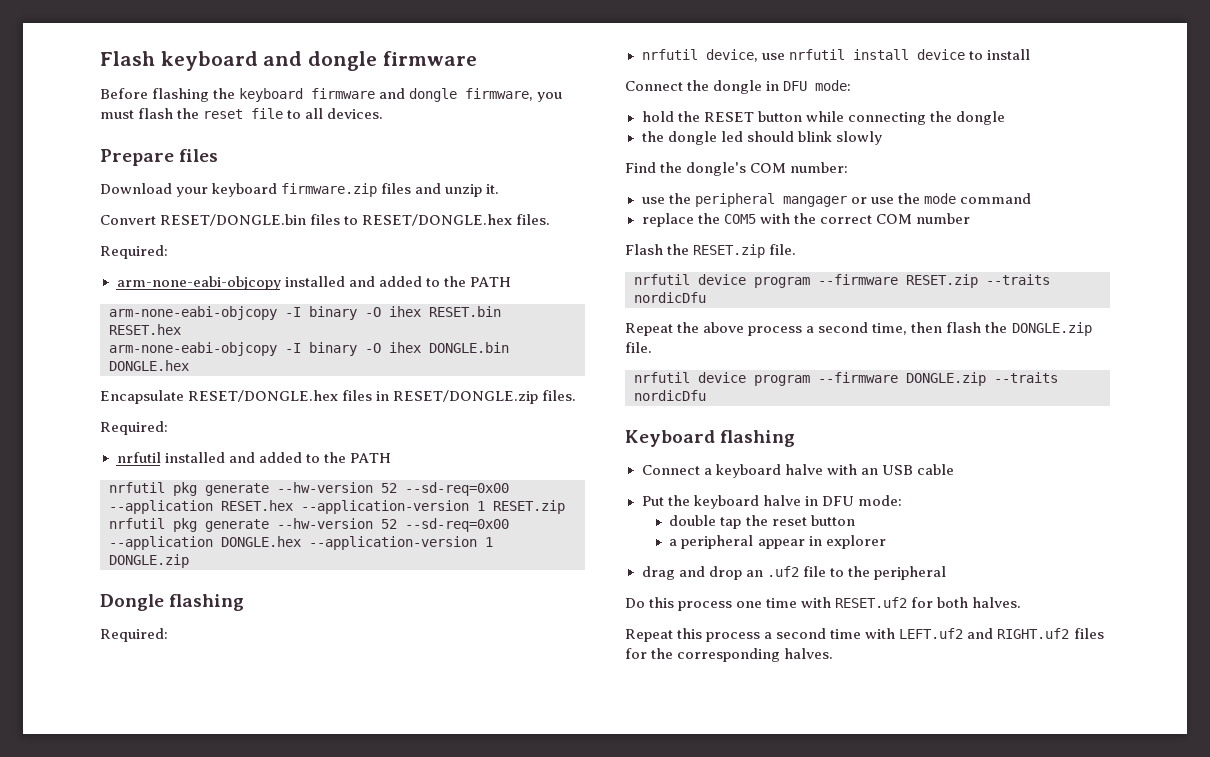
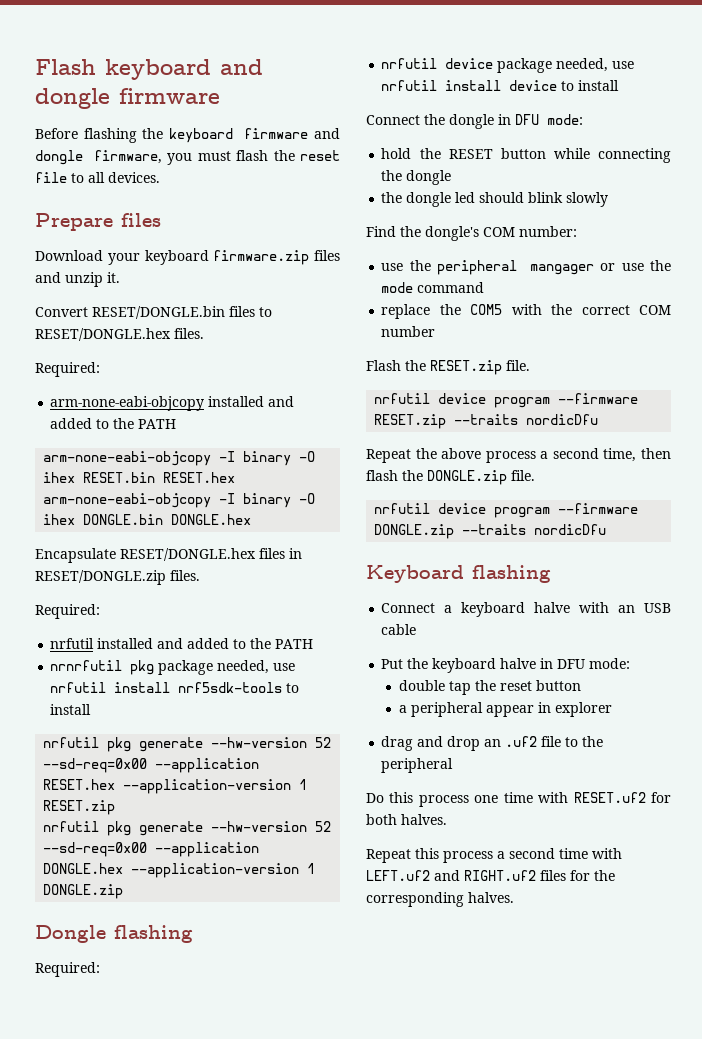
(391, 458) none -> [50,660,296,675] [50,682,300,693] [50,704,92,715] // nrnrfutil pkg package needed, use nrfutil install nrf5sdk-tools to install
[705,49,758,62] device, -> [445,58,609,73] device package needed,

